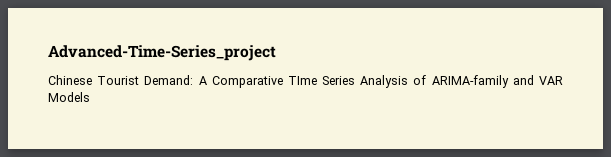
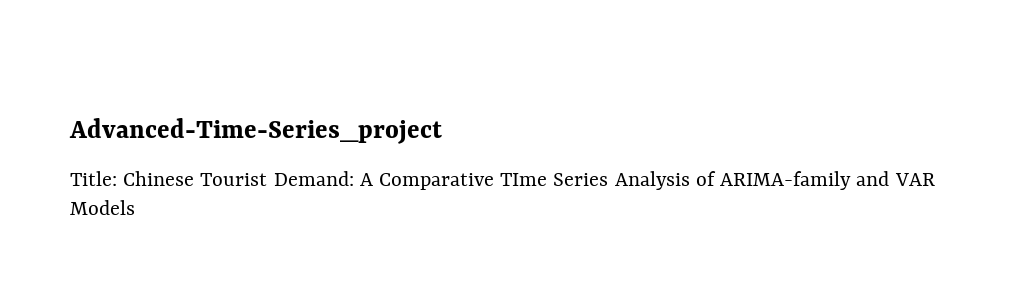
(276, 53) none -> [70,171,117,186] Title:

